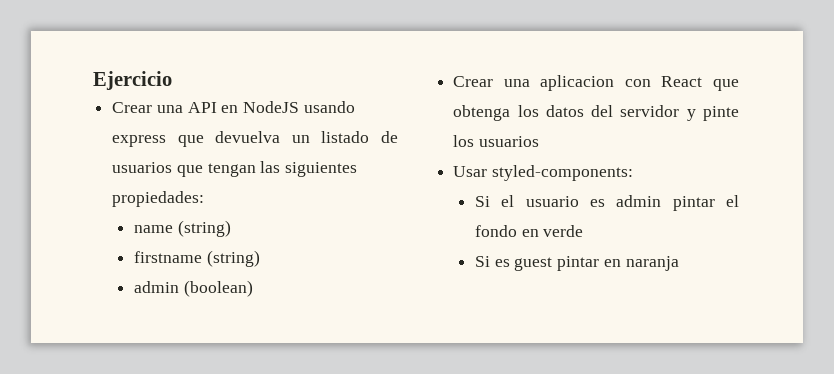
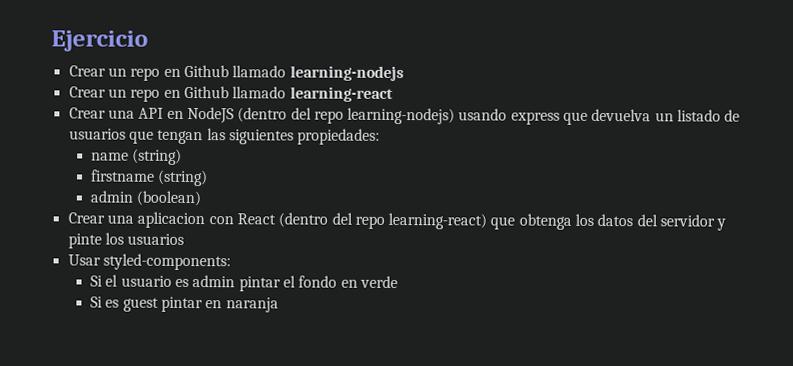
(172, 80) none -> [68,64,404,82] [68,85,393,102] // Crear un repo en Github llamado learning-nodejs // Crear un repo en Github llamado learning-react
(300, 107) none -> [237,107,456,125] (dentro del repo learning-nodejs)
(703, 81) none -> [278,212,488,230] (dentro del repo learning-react)

